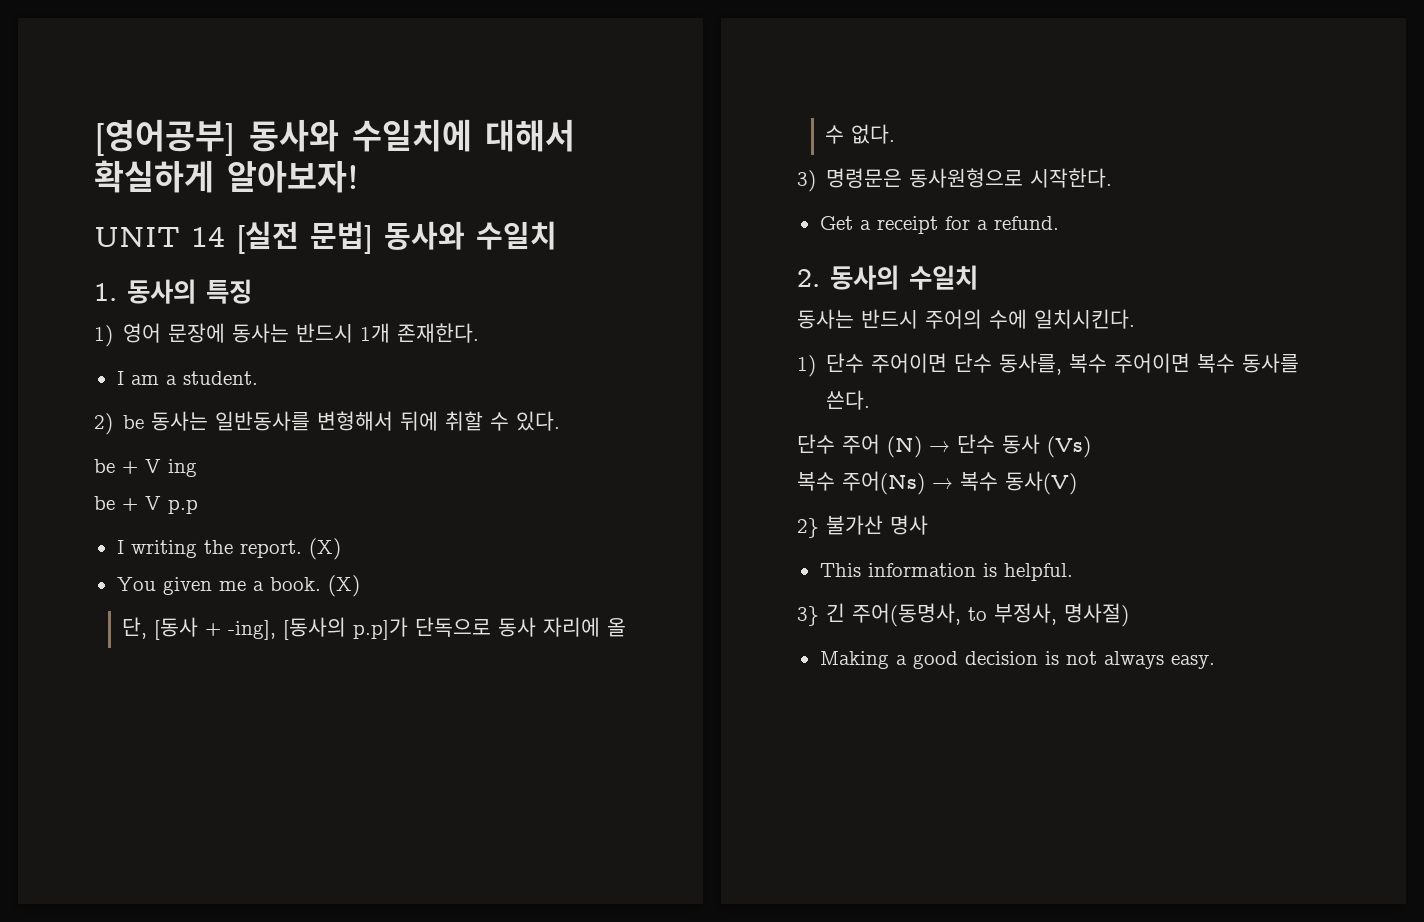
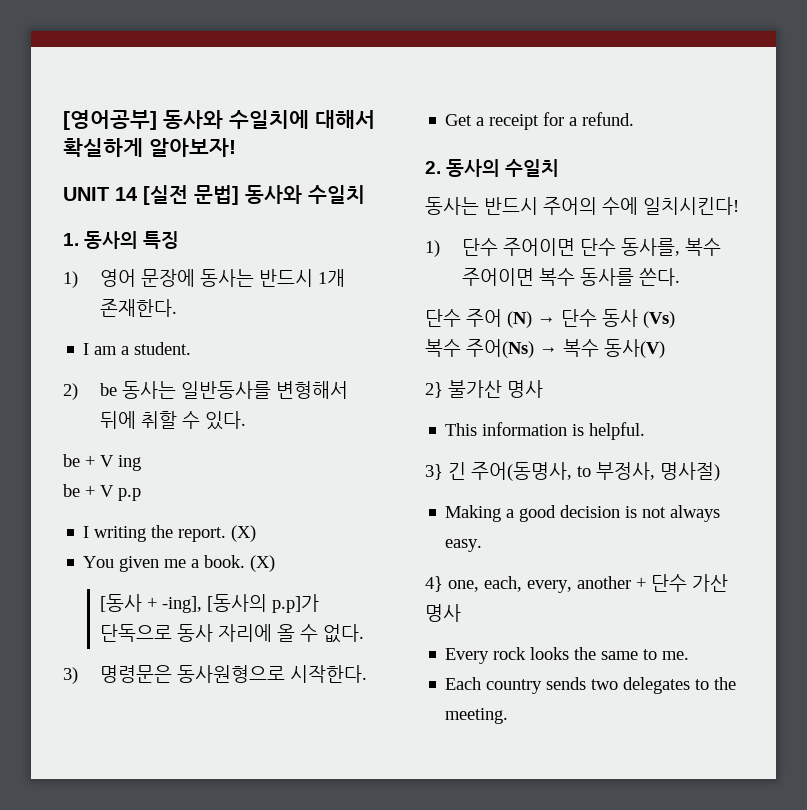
[122,617,148,639] 단, -> (276, 563) none
[1034,309,1135,329] 일치시킨다. -> [643,197,739,215] 일치시킨다!
(1215, 662) none -> [425,574,728,593] [425,604,461,622] [445,647,690,664] [445,677,737,694] [445,708,509,724] // 4} one, each, every, another + 단수 가산 명사 // Every rock looks the same to me. // Each country sends two delegates to the meeting.

